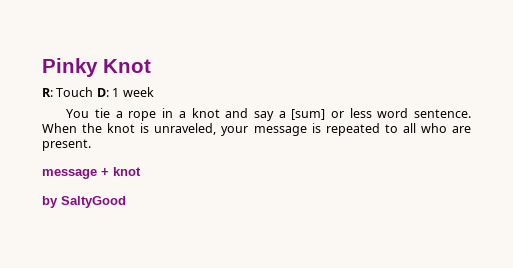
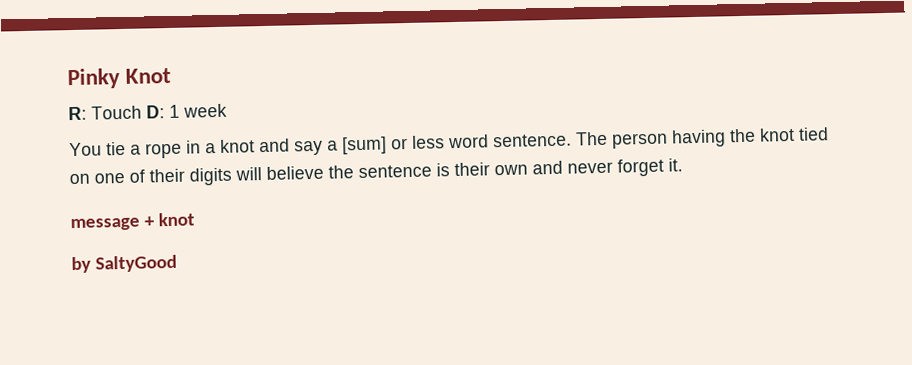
[42,123,471,136] [42,139,91,151] When the knot is unraveled, your message is repeated to all who are present. -> [575,127,829,149] [69,158,683,186] The person having the knot tied on one of their digits will believe the sentence is their own and never forget it.

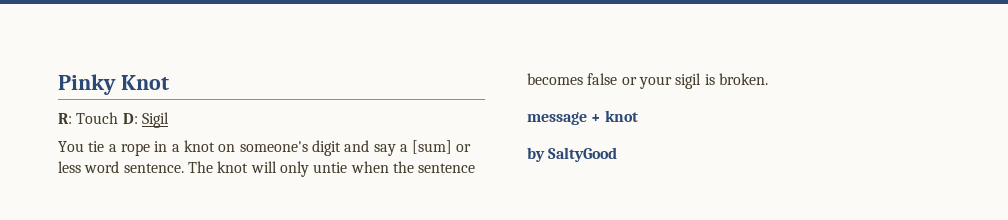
[169,103,227,118] 1 week -> [141,112,169,128] Sigil
(255, 146) none -> [218,140,341,156] on someone's digit
[612,127,829,149] [69,158,683,186] person having the knot tied on one of their digits will believe the sentence is their own and never forget it. -> [217,161,476,177] [527,73,768,89] knot will only untie when the sentence becomes false or your sigil is broken.

